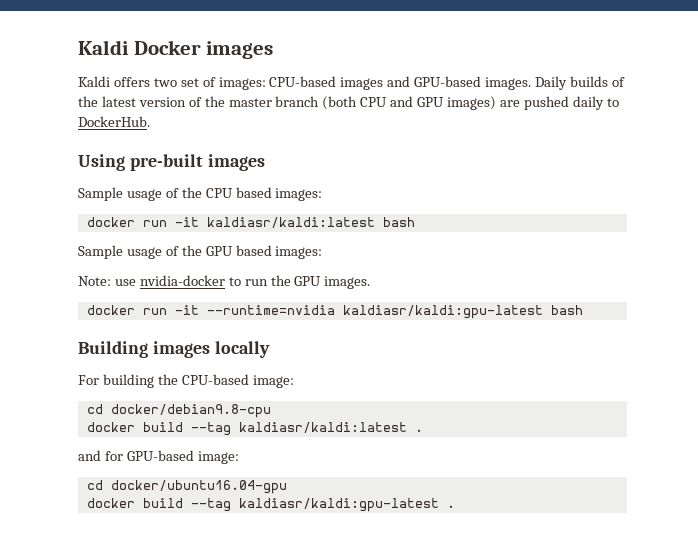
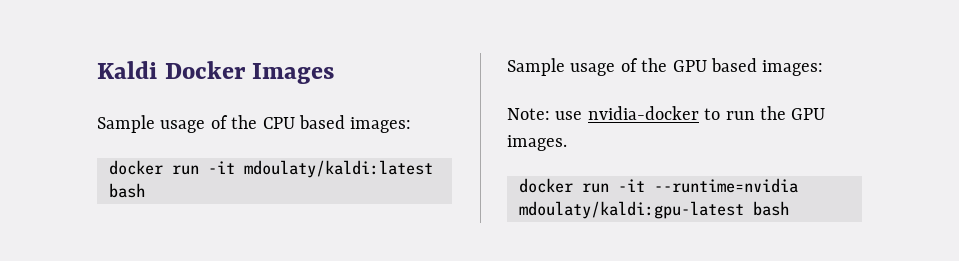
[206,41,274,59] [78,76,625,90] [78,96,619,110] [78,116,150,127] [78,154,265,171] images // Kaldi offers two set of images: CPU-based images and GPU-based images. Daily builds of the latest version of the master branch (both CPU and GPU images) are pushed daily to DockerHub. // Using pre-built images -> [252,63,335,84] Images
[206,217,375,228] kaldiasr/kaldi:latest -> [244,160,433,178] mdoulaty/kaldi:latest
[342,305,583,319] [78,341,270,358] [78,374,294,388] [86,404,271,418] [86,422,423,436] [78,450,239,464] [86,480,287,494] [86,498,455,512] kaldiasr/kaldi:gpu-latest bash // Building images locally // For building the CPU-based image: // cd docker/debian9.8-cpu // docker build --tag kaldiasr/kaldi:latest . // and for GPU-based image: // cd docker/ubuntu16.04-gpu // docker build --tag kaldiasr/kaldi:gpu-latest . -> [519,201,789,219] mdoulaty/kaldi:gpu-latest bash

